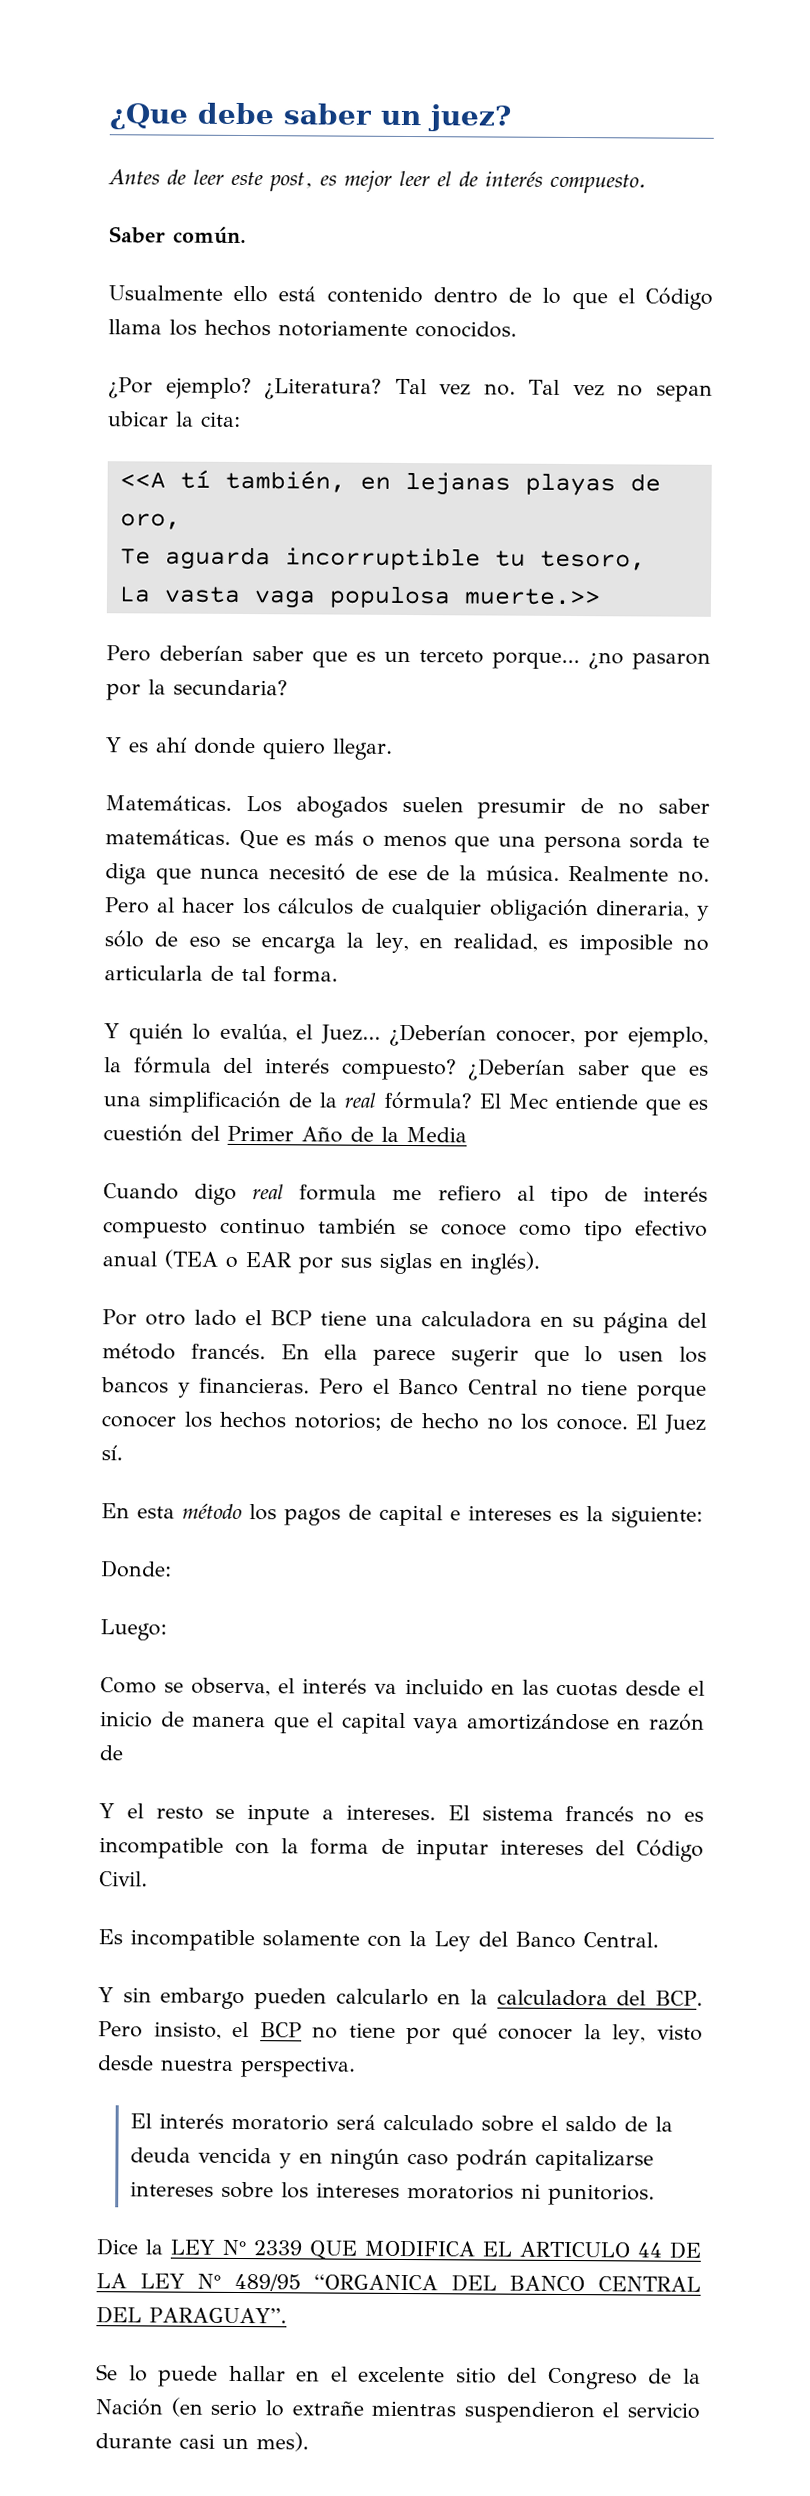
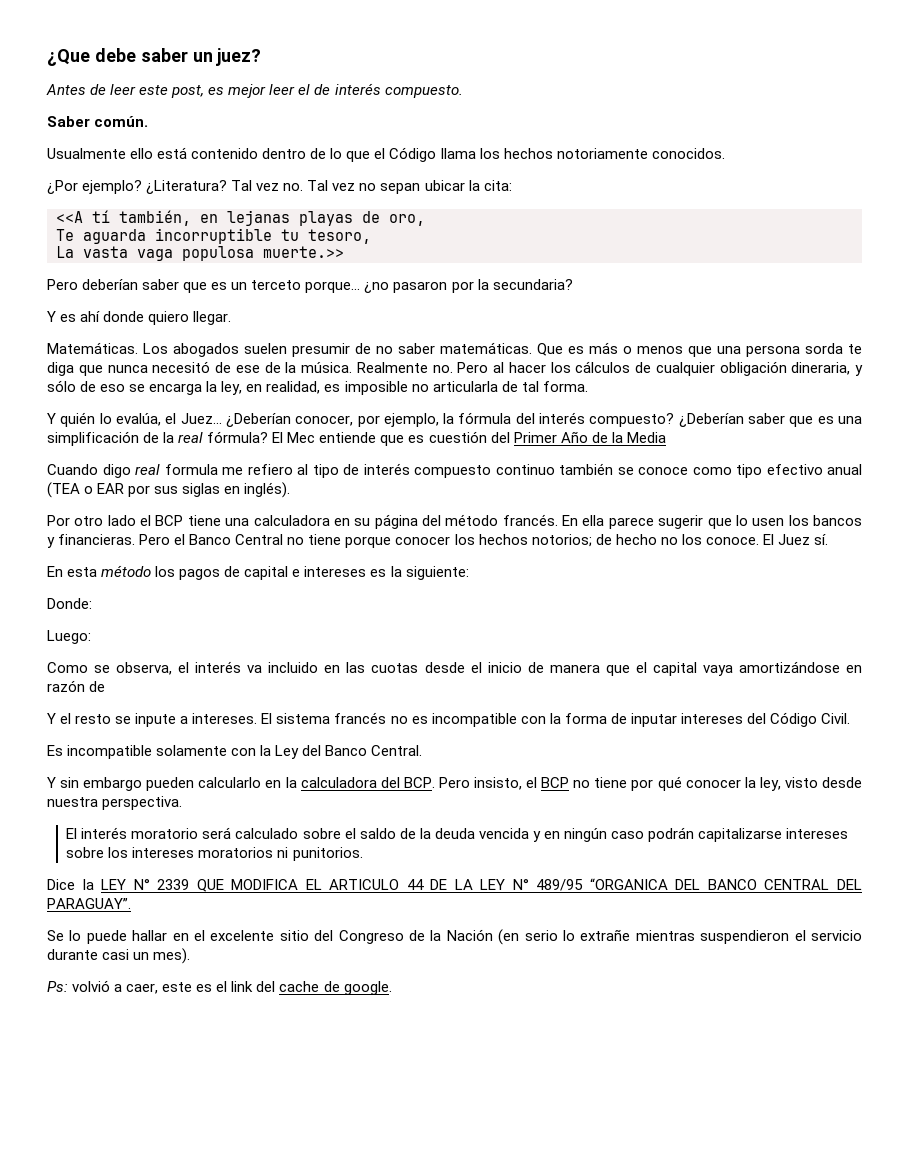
(309, 2442) none -> [47,980,392,995] // Ps: volvió a caer, este es el link del cache de google.

